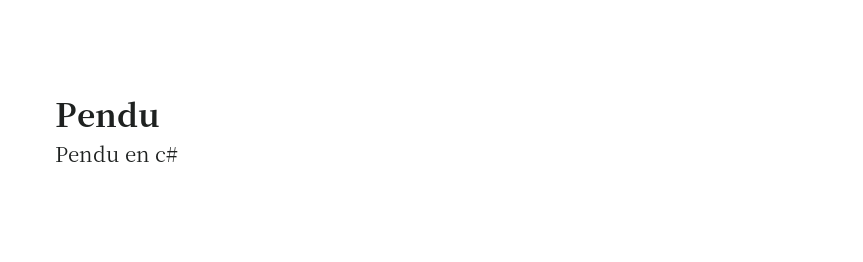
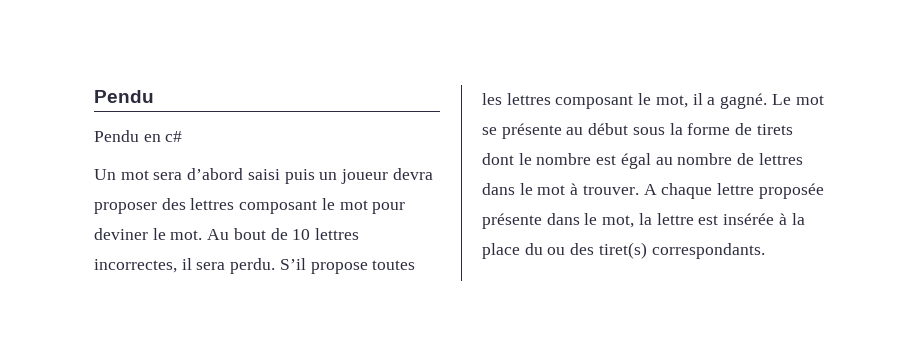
(179, 154) none -> [94,168,433,184] [94,198,406,214] [94,228,360,240] [94,258,416,274] [482,93,824,109] [482,123,793,139] [482,153,803,169] [482,183,824,199] [482,213,805,229] [482,242,765,259] // Un mot sera d’abord saisi puis un joueur devra proposer des lettres composant le mot pour deviner le mot. Au bout de 10 lettres incorrectes, il sera perdu. S’il propose toutes les lettres composant le mot, il a gagné. Le mot se présente au début sous la forme de tirets dont le nombre est égal au nombre de lettres dans le mot à trouver. A chaque lettre proposée présente dans le mot, la lettre est insérée à la place du ou des tiret(s) correspondants.

